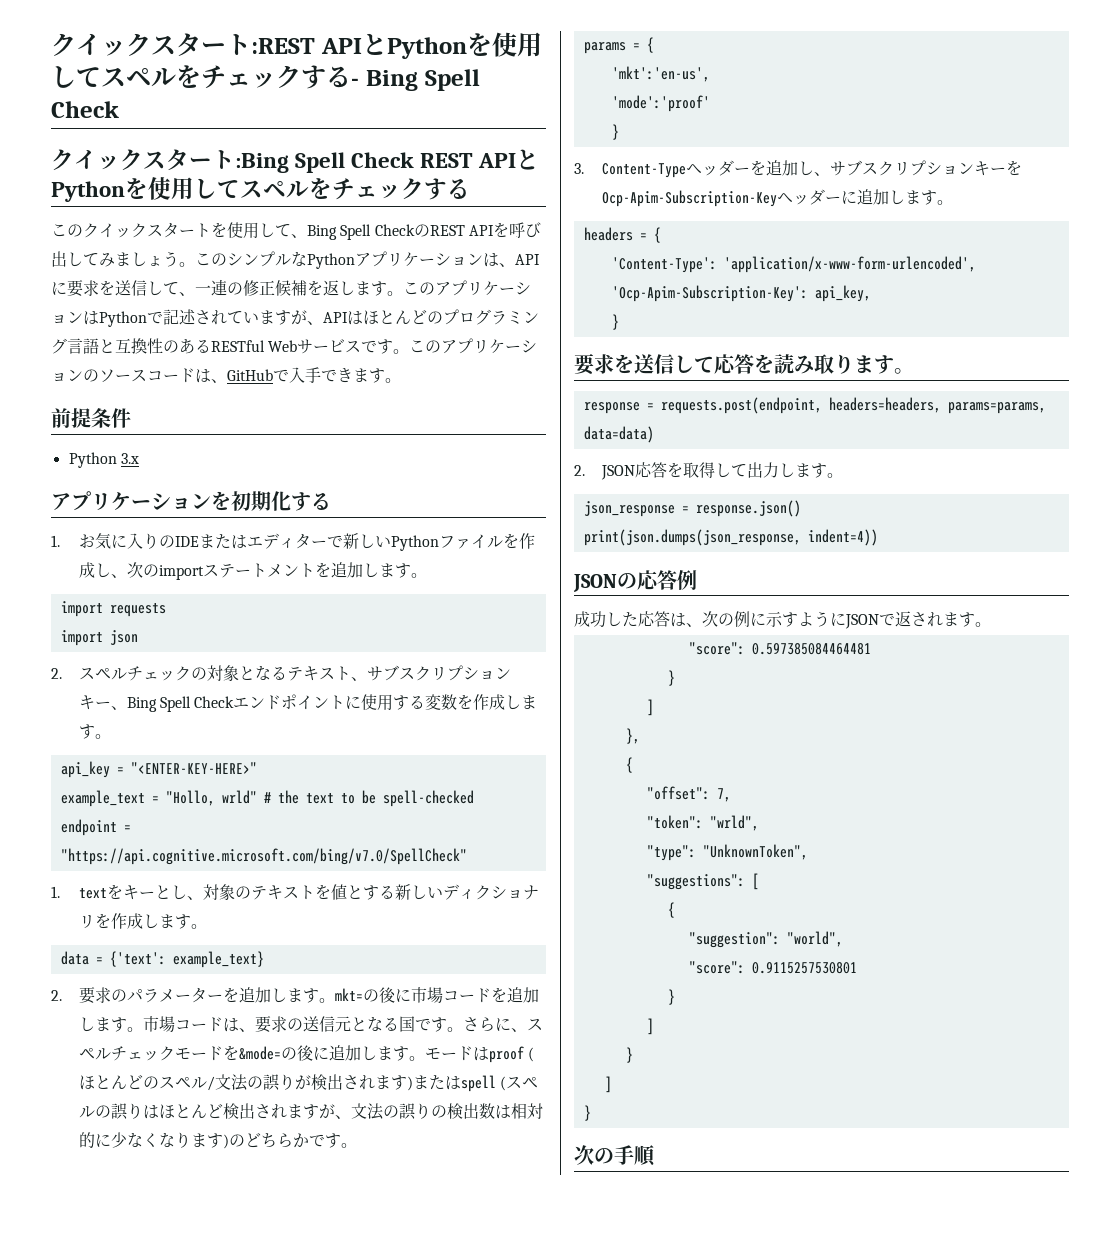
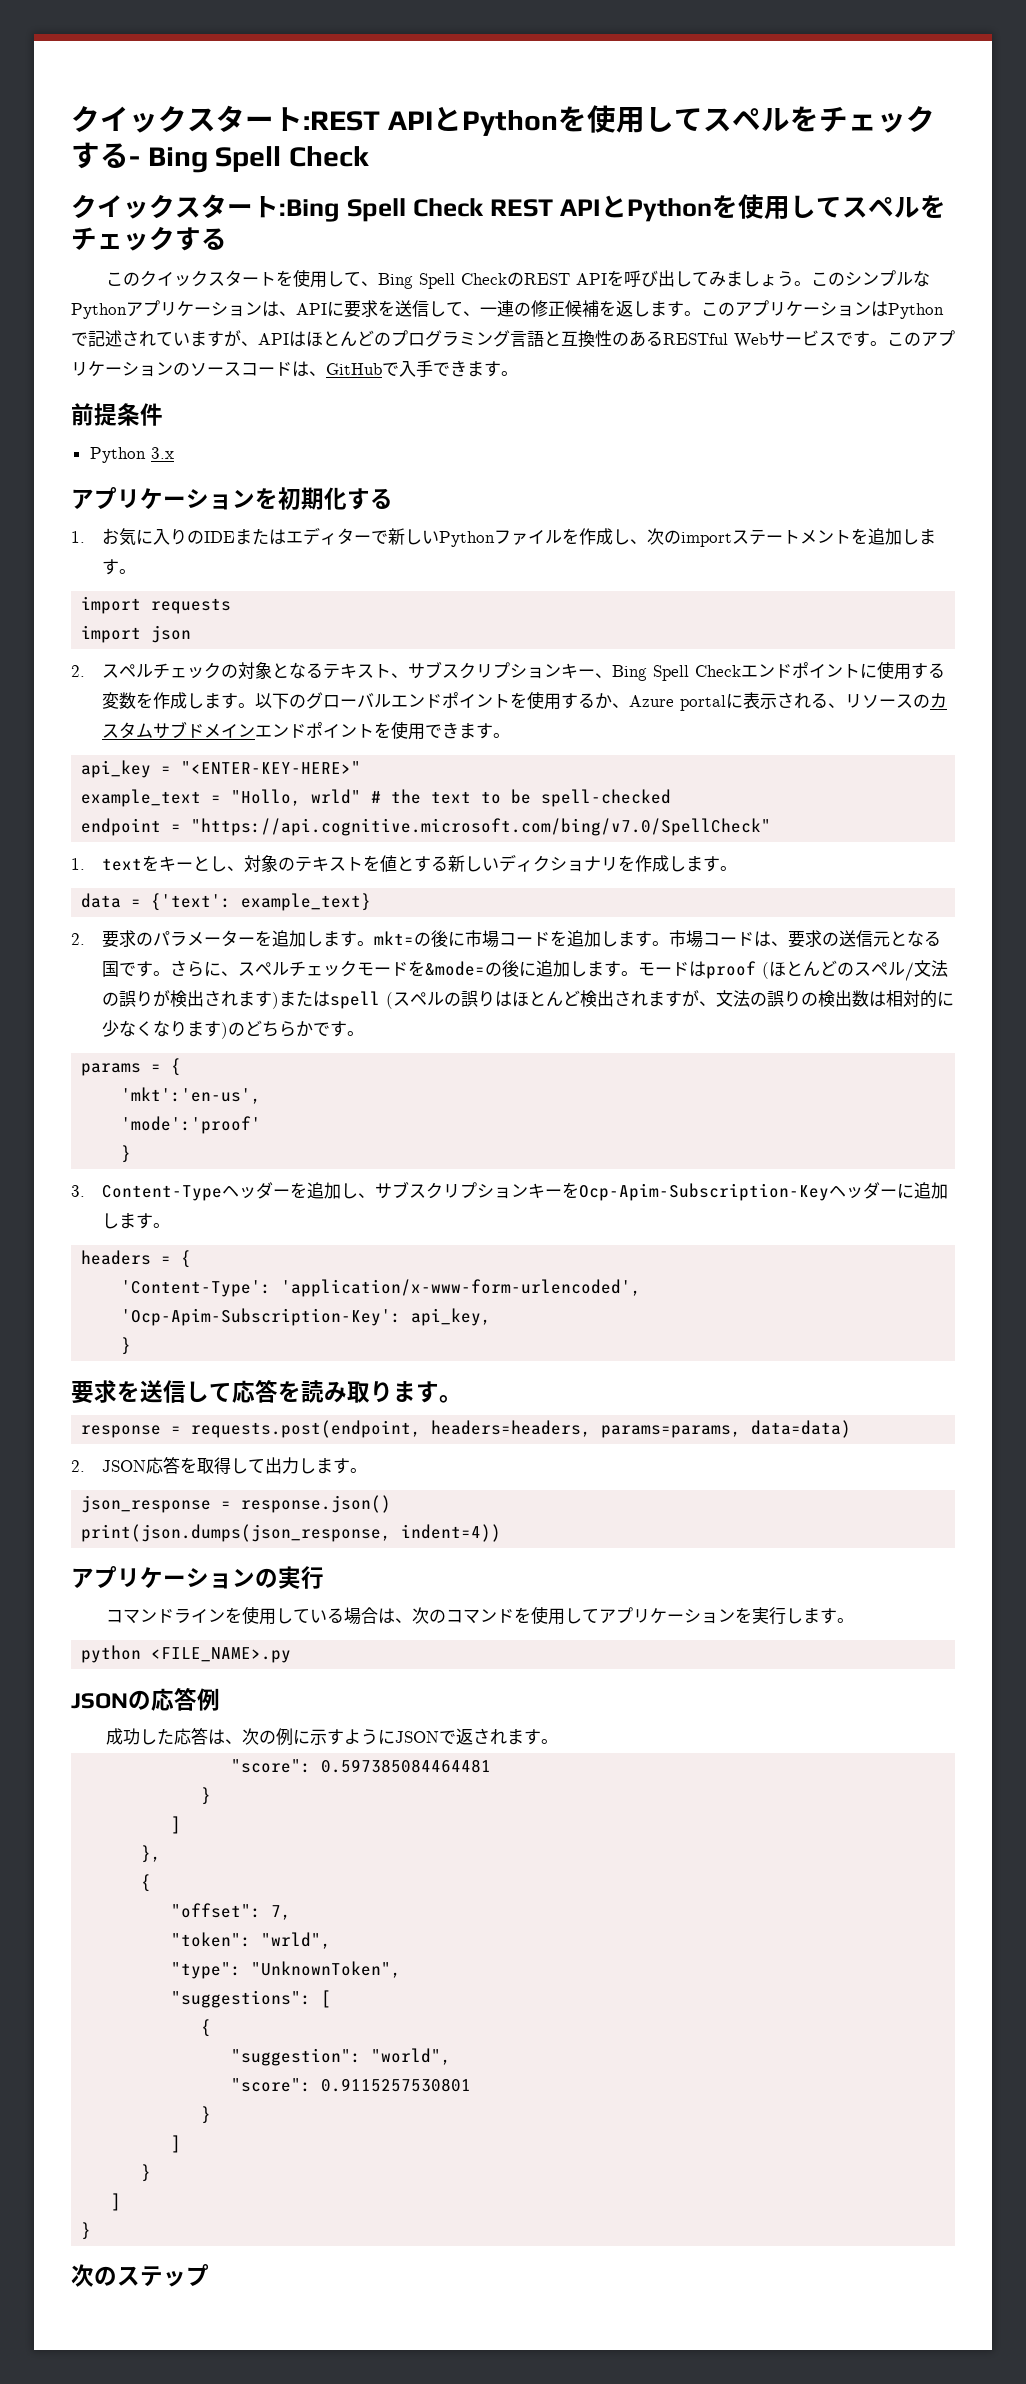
(111, 736) none -> [255,691,948,711] [102,721,511,740] 以下のグローバルエンドポイントを使用するか、Azure portalに表示される、リソースのカスタムサブドメインエンドポイントを使用できます。
(878, 537) none -> [71,1566,324,1589] [106,1606,855,1625] [81,1645,292,1663] // アプリケーションの実行 // コマンドラインを使用している場合は、次のコマンドを使用してアプリケーションを実行します。 // python <FILE_NAME>.py
[614,1145,655,1166] 手順 -> [117,2264,209,2287] ステップ

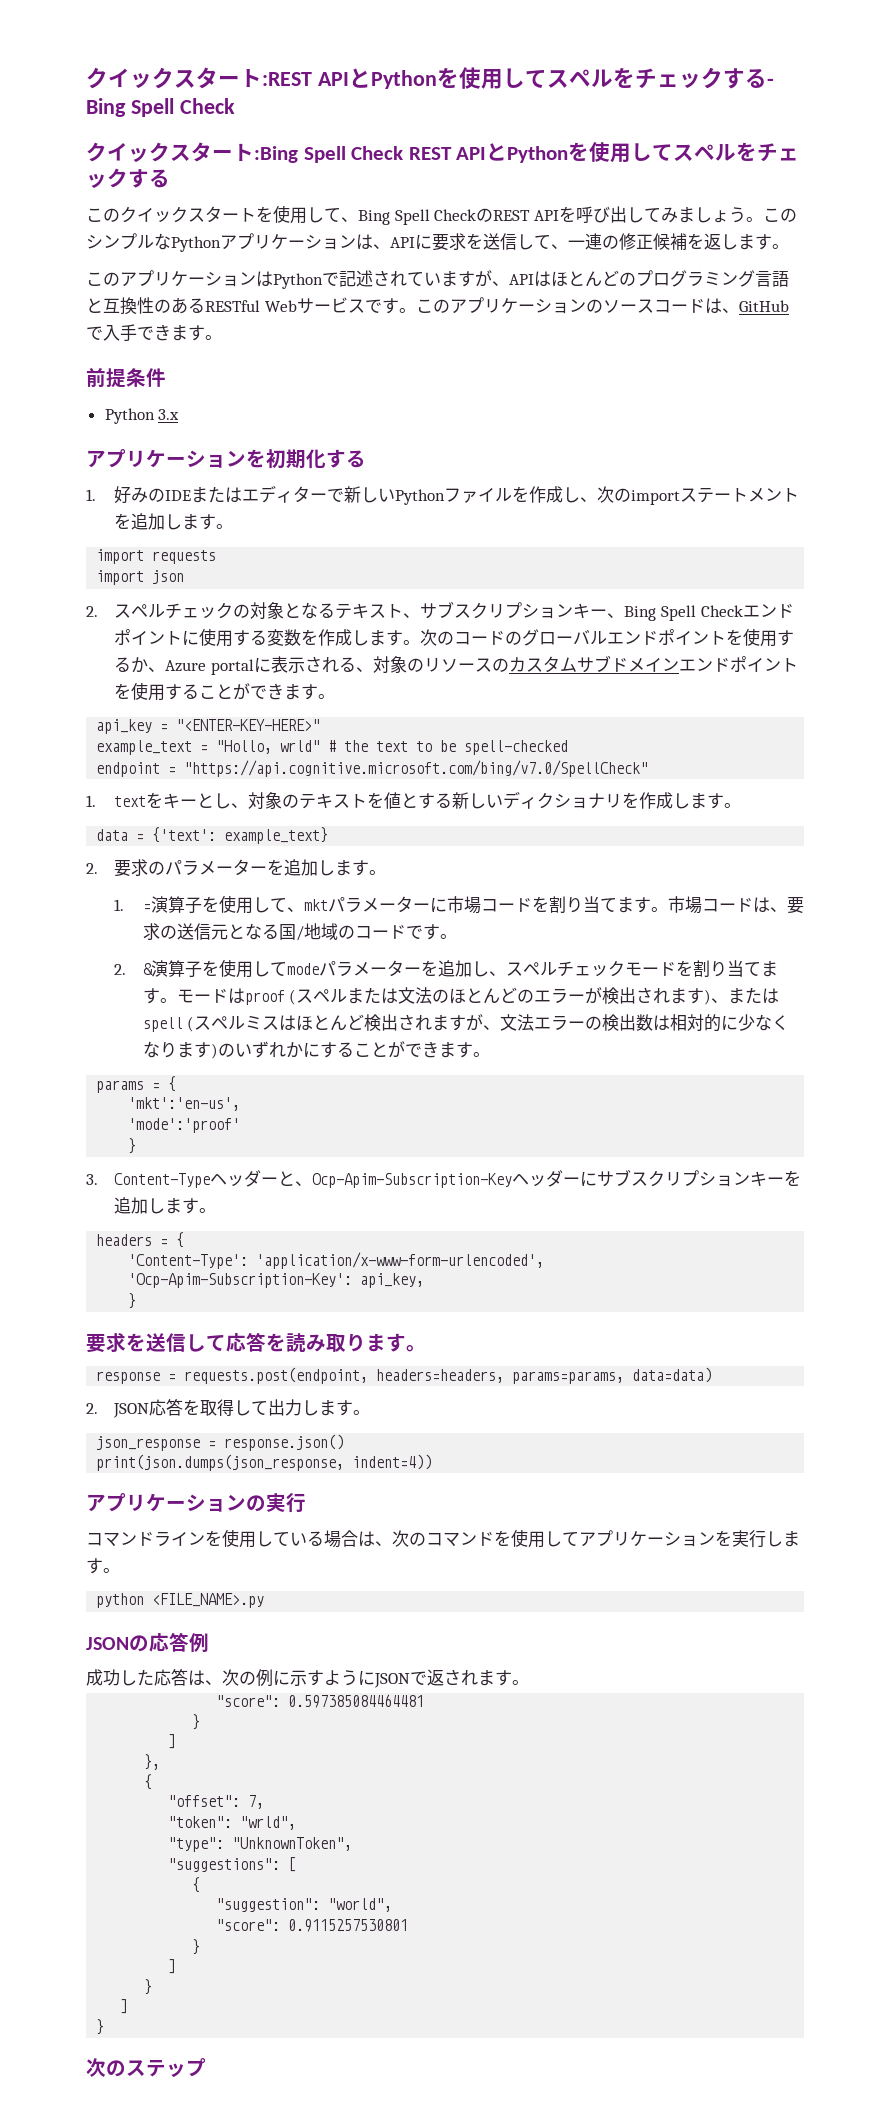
(701, 313) none -> (789, 246) //
[102,528,188,546] お気に入り -> [114,486,149,504] 好み
[255,693,290,709] 以下 -> [420,629,506,646] 次のコード
(846, 705) none -> [372,656,424,673] 対象の
(426, 731) none -> [165,683,251,700] することが
[374,930,449,947] mkt=の後 -> [114,895,430,914] // 1. =演算子を使用して、mktパラメーター
[567,930,619,947] 追加し -> [548,896,617,913] 割り当て
[119,960,222,977] です。さらに -> [295,923,457,941] [114,959,489,978] /地域のコードです。 // 2. &演算子を使用してmodeパラメーターを追加し
[425,960,588,977] &mode=の後に追加し -> [692,960,761,977] 割り当て
[769,960,949,981] [102,990,154,1007] ほとんどのスペル/文法の誤り -> [296,987,586,1004] スペルまたは文法のほとんどのエラー
(280, 1000) none -> [711,998,729,1003] 、
[444,990,496,1007] の誤り -> [245,1016,280,1030] ミス
[750,990,802,1007] の誤り -> [534,1015,586,1031] エラー
[245,1020,331,1037] どちらかで -> [234,1041,456,1058] いずれかにすることができま
[290,1182,376,1199] を追加し、 -> [278,1170,598,1188] と、Ocp-Apim-Subscription-Keyヘッダーに
[579,1182,915,1201] Ocp-Apim-Subscription-Keyヘッダーに -> (802, 1178) none

